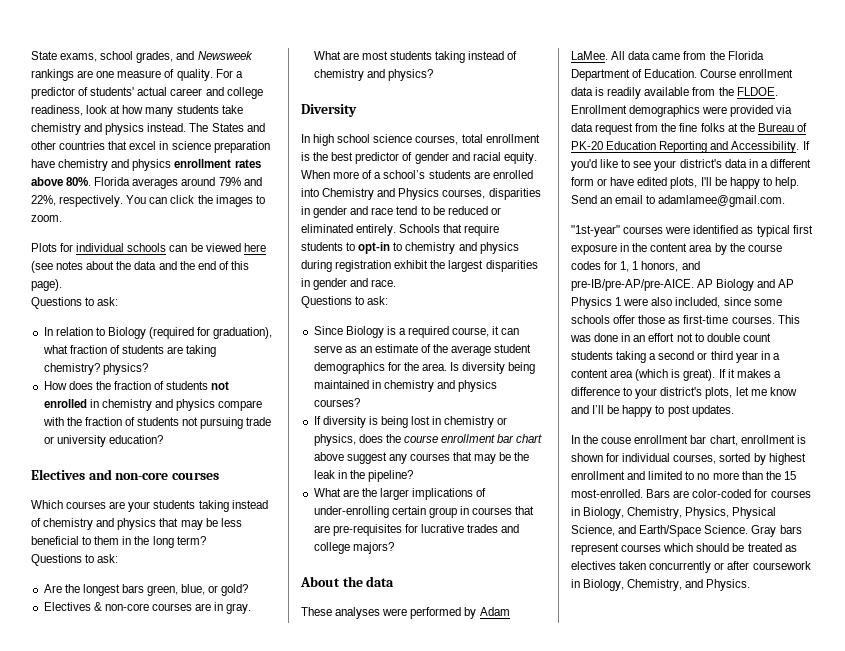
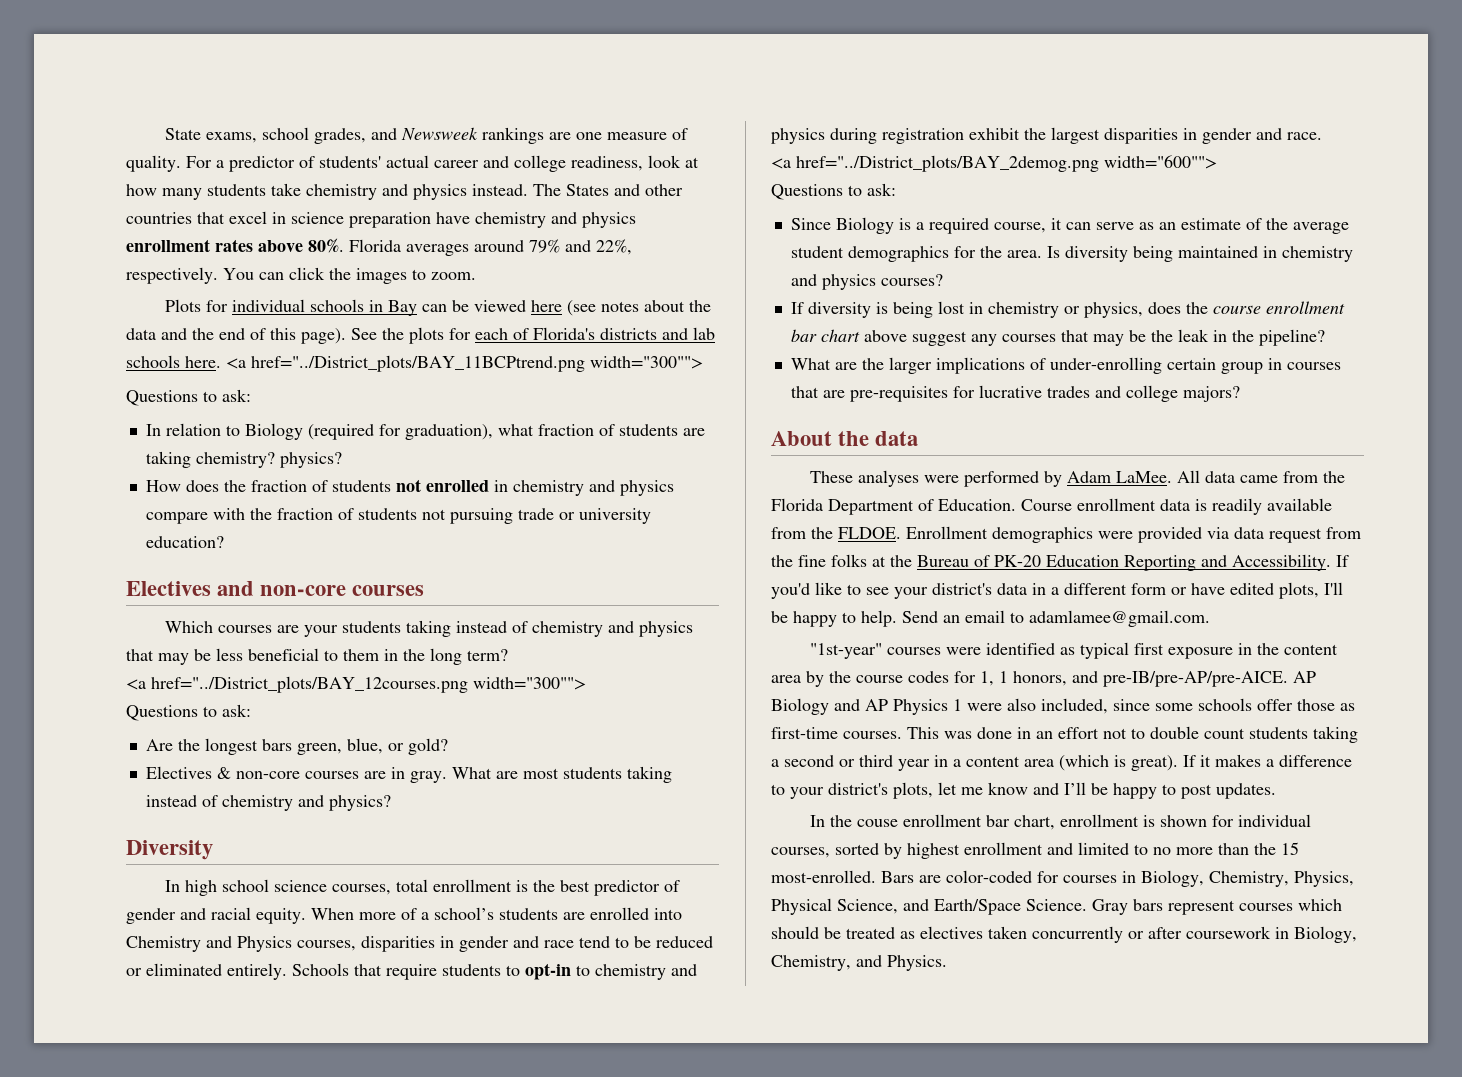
(167, 247) none -> [368,300,417,316] in Bay
(62, 285) none -> [351,327,715,344] [126,355,703,372] See the plots for each of Florida's districts and lab schools here. <a href="../District_plots/BAY_11BCPtrend.png width="300"">
(206, 540) none -> [126,676,586,693] // <a href="../District_plots/BAY_12courses.png width="300"">
(397, 283) none -> [771,155,1217,172] // <a href="../District_plots/BAY_2demog.png width="600"">

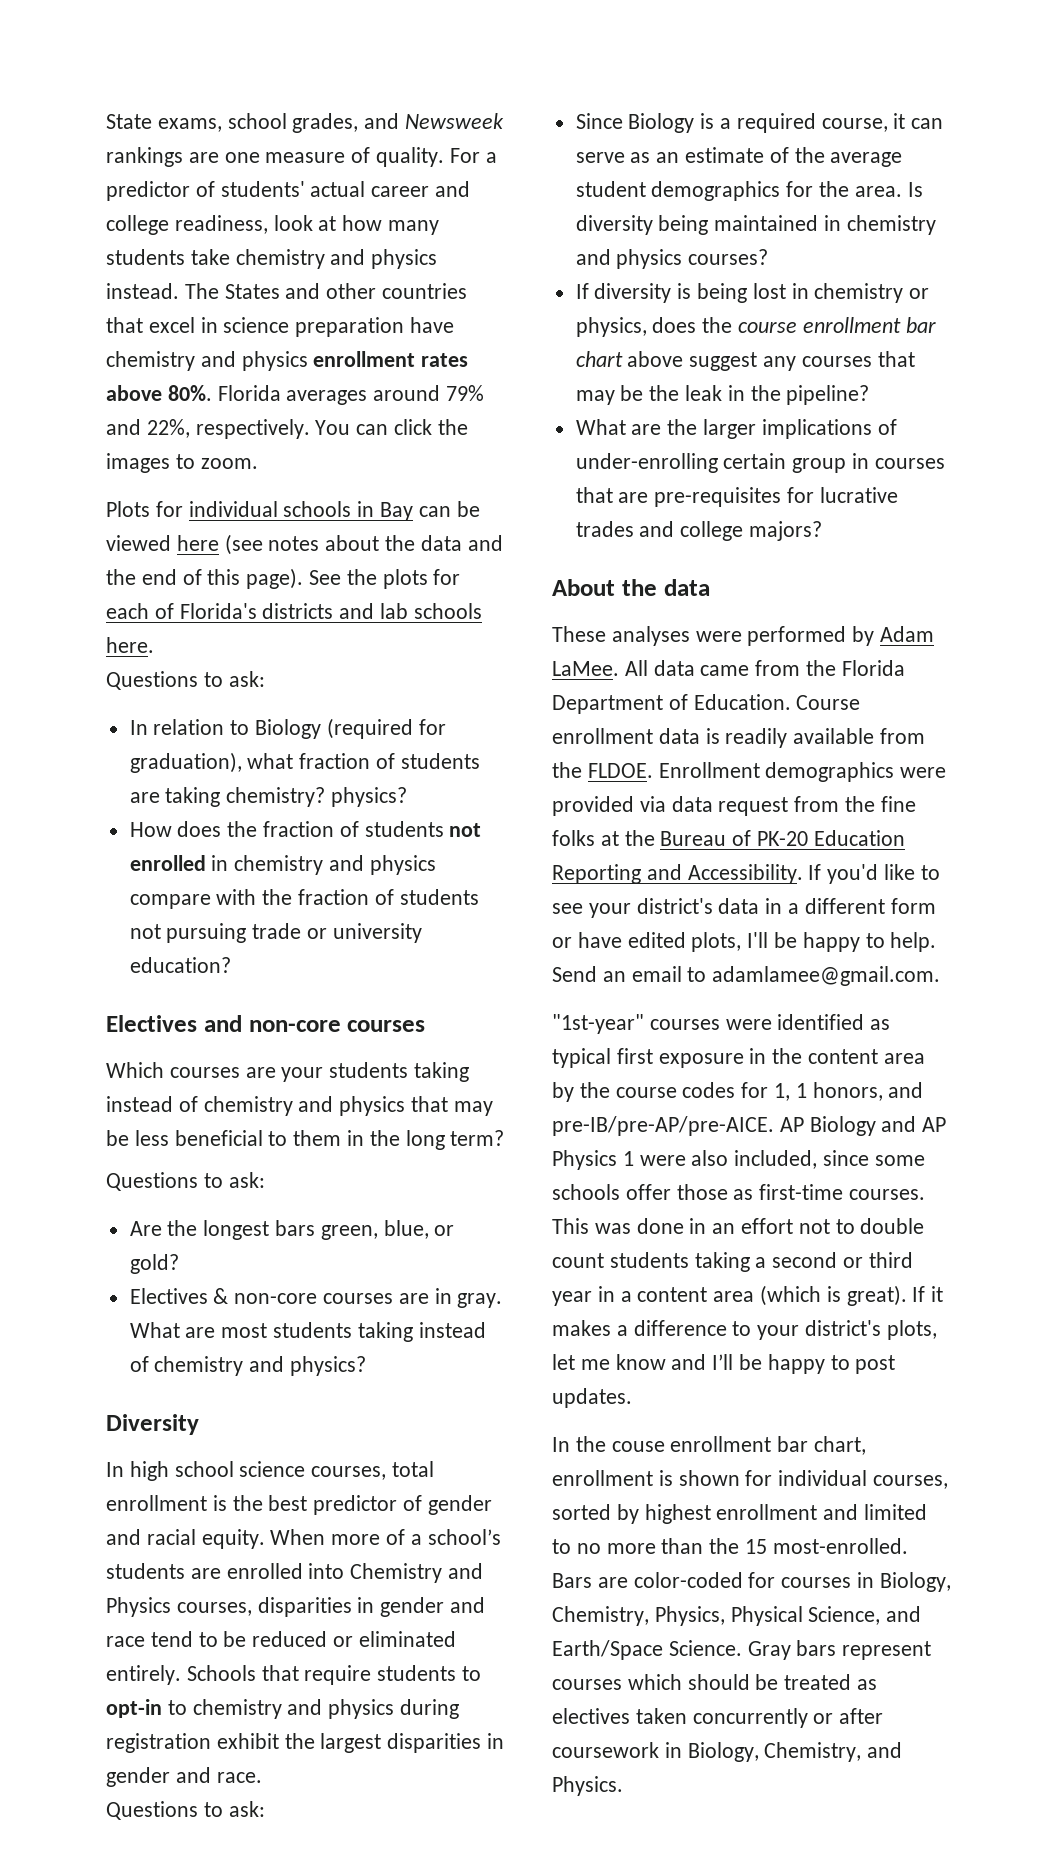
[226,355,703,372] <a href="../District_plots/BAY_11BCPtrend.png width="300""> -> (154, 645) none
[126,676,586,693] // <a href="../District_plots/BAY_12courses.png width="300""> -> (505, 1138) none
[771,155,1217,172] // <a href="../District_plots/BAY_2demog.png width="600""> -> (262, 1777) none

